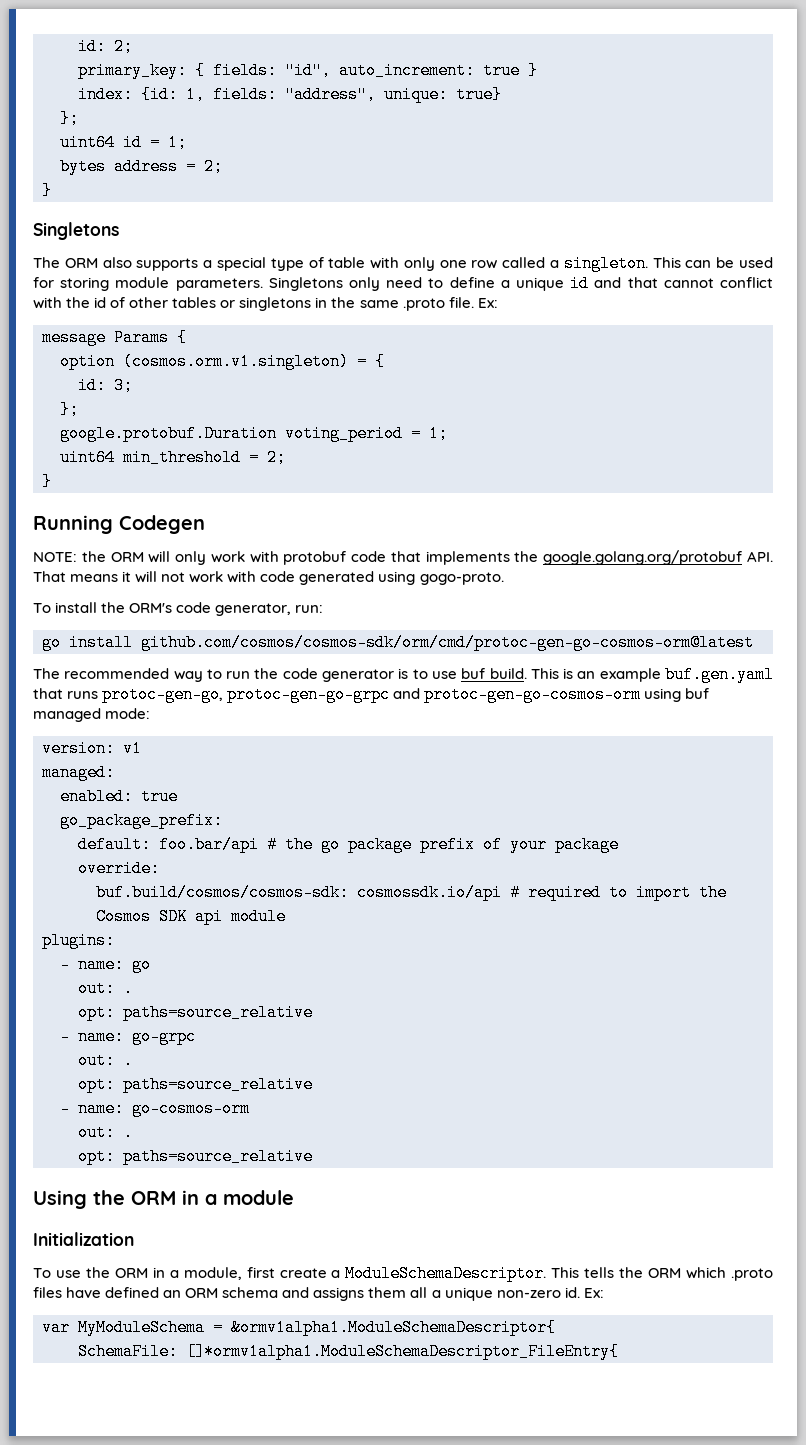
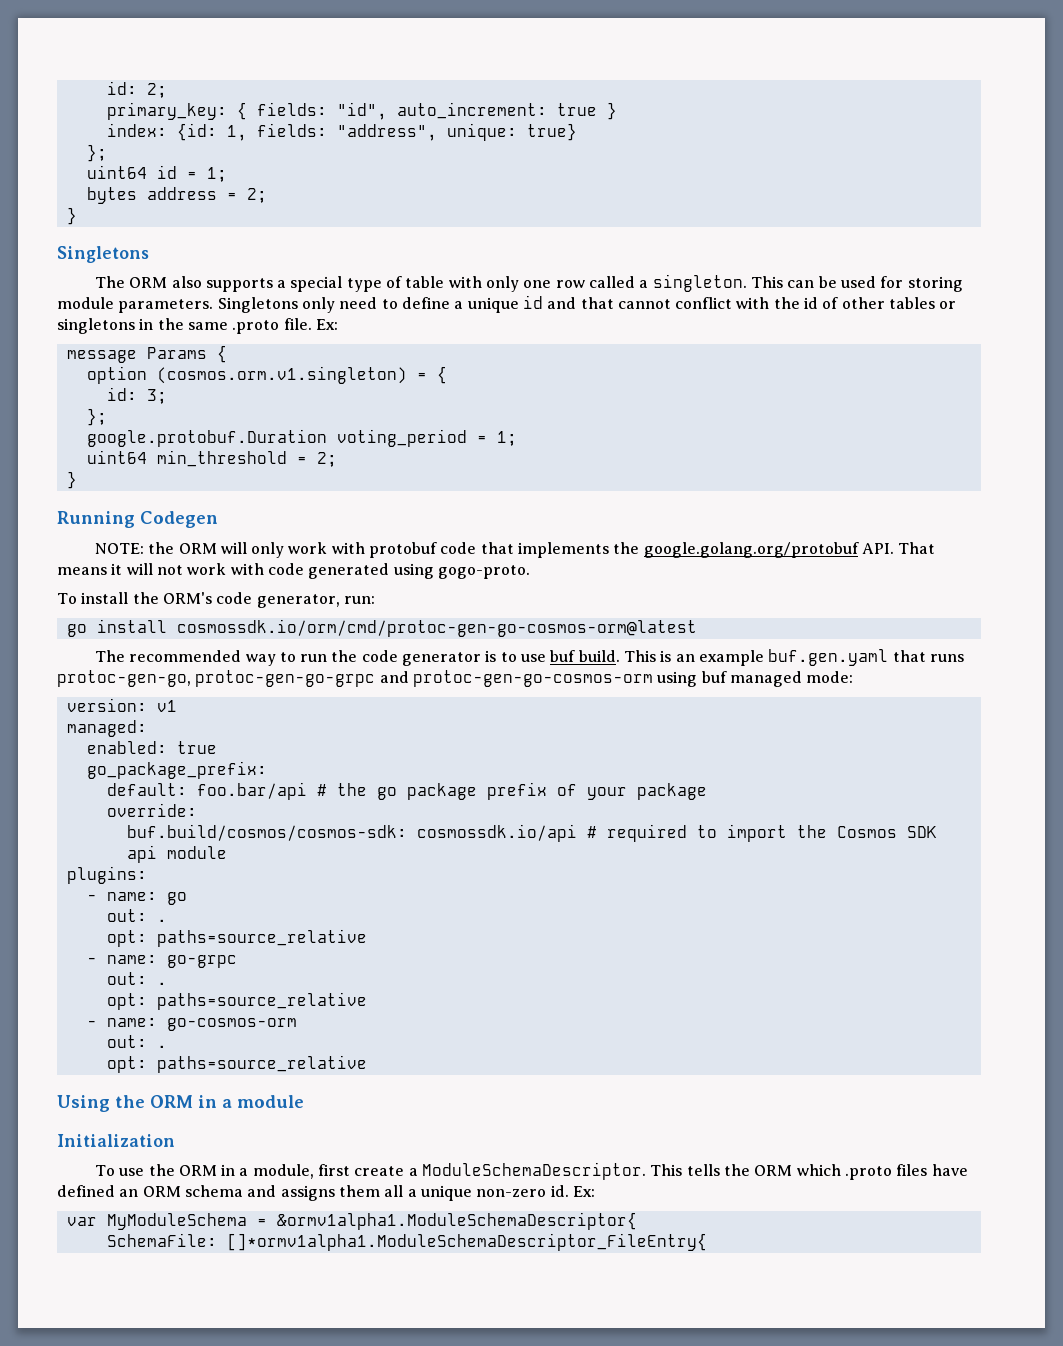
[141,634,754,651] github.com/cosmos/cosmos-sdk/orm/cmd/protoc-gen-go-cosmos-orm@latest -> [176,619,697,637] cosmossdk.io/orm/cmd/protoc-gen-go-cosmos-orm@latest

